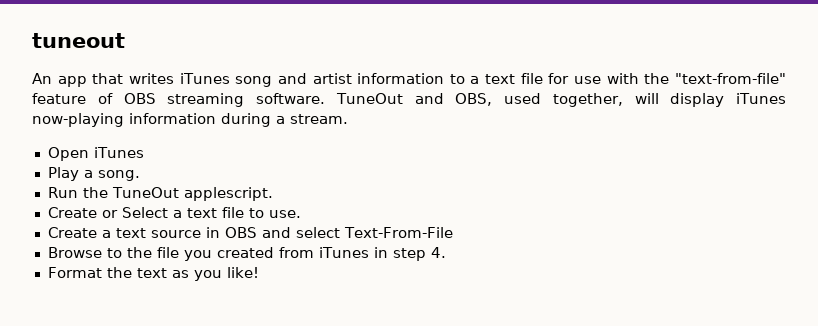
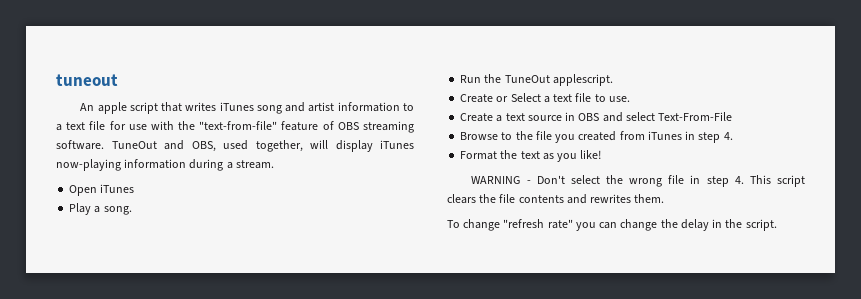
[57,76,87,87] app -> [97,102,158,114] apple script
(259, 272) none -> [471,175,805,187] [447,194,665,204] [447,219,777,231] // WARNING - Don't select the wrong file in step 4. This script clears the file contents and rewrites them. // To change "refresh rate" you can change the delay in the script.

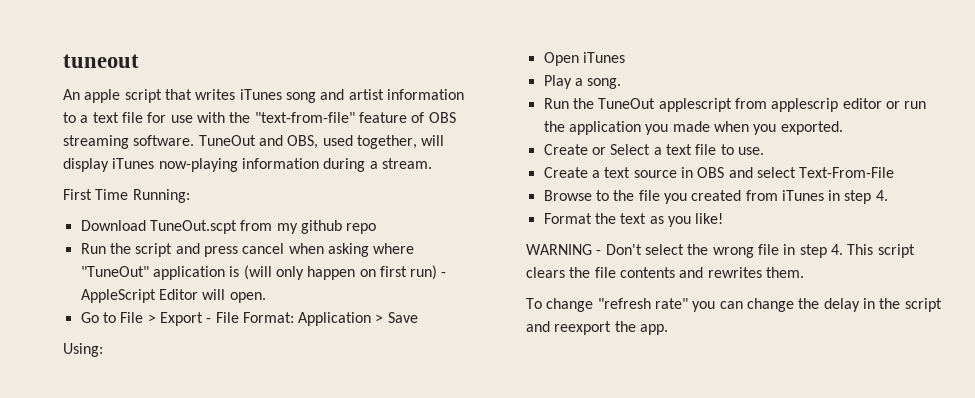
(274, 164) none -> [63,189,190,203] [80,220,377,234] [80,243,415,257] [80,265,447,280] [80,289,266,303] [80,312,418,326] [63,343,103,357] // First Time Running: // Download TuneOut.scpt from my github repo // Run the script and press cancel when asking where "TuneOut" application is (will only happen on first run) - AppleScript Editor will open. // Go to File > Export - File Format: Application > Save // Using:
[552,74,613,86] applescript. -> [658,98,927,112] [543,121,843,135] applescript from applescrip editor or run the application you made when you exported.
[745,219,777,231] script. -> [904,298,942,312] [526,321,668,335] script and reexport the app.

